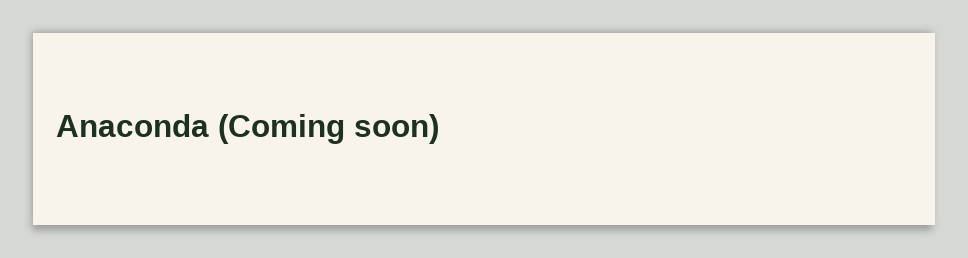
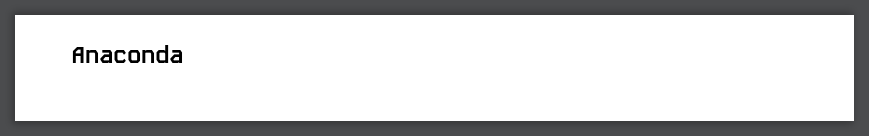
[218,114,439,144] (Coming soon) -> (183, 54) none

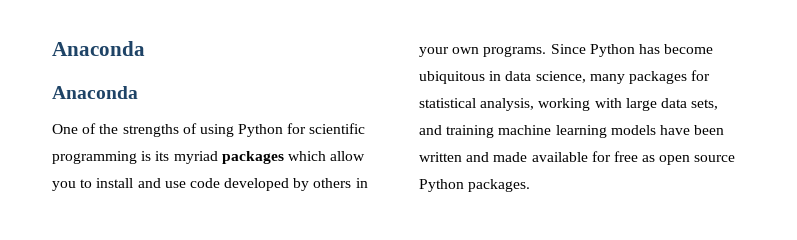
[71,45,183,63] Anaconda -> [52,41,145,56] [52,86,138,99] [52,123,366,137] [52,151,366,164] [52,178,368,191] [419,44,714,57] [419,70,711,84] [419,98,719,111] [419,125,725,138] [419,151,736,165] [419,179,531,192] Anaconda // Anaconda // One of the strengths of using Python for scientific programming is its myriad packages which allow you to install and use code developed by others in your own programs. Since Python has become ubiquitous in data science, many packages for statistical analysis, working with large data sets, and training machine learning models have been written and made available for free as open source Python packages.

